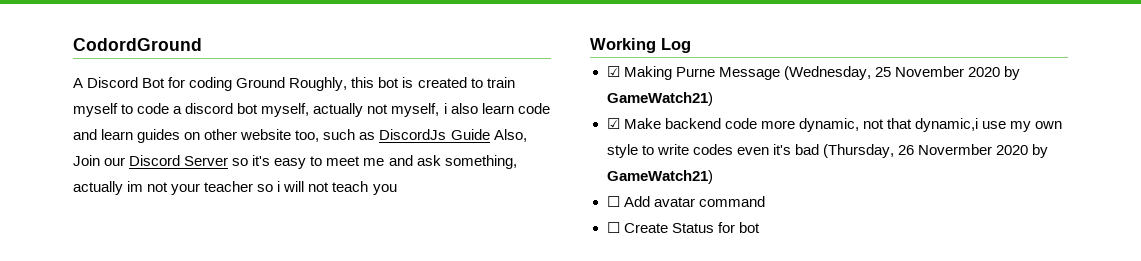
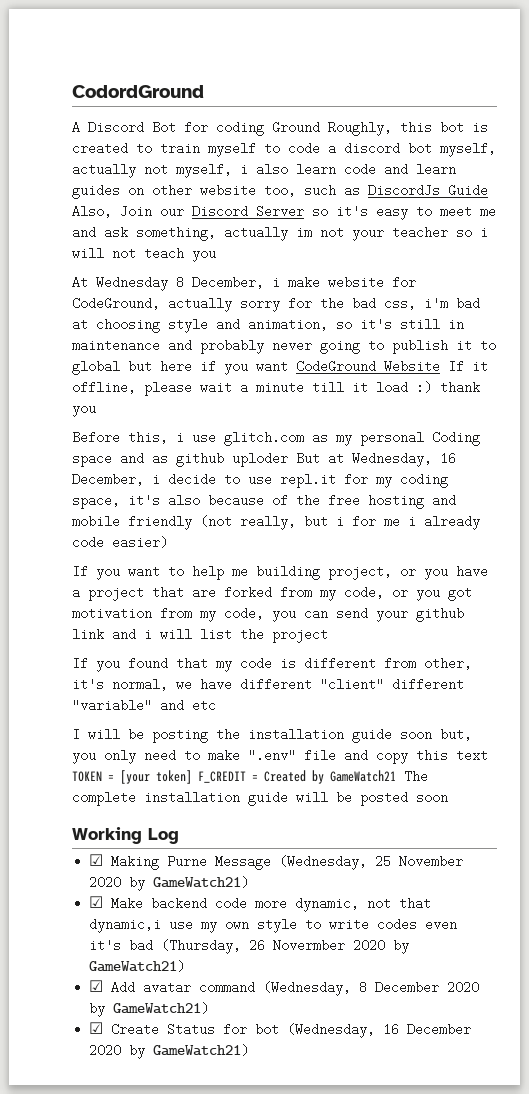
(397, 189) none -> [72,276,416,291] [72,297,480,312] [72,318,464,333] [72,339,496,354] [72,360,488,375] [72,381,480,396] [72,406,96,417] [72,431,480,446] [72,452,456,467] [72,473,448,488] [72,494,456,509] [72,515,480,530] [72,536,168,549] [72,565,488,580] [72,586,472,601] [72,607,464,622] [72,628,328,643] [72,657,472,672] [72,678,464,691] [72,699,216,712] [72,728,472,743] [72,749,488,764] [72,770,428,784] [72,791,448,806] // At Wednesday 8 December, i make website for CodeGround, actually sorry for the bad css, i'm bad at choosing style and animation, so it's still in maintenance and probably never going to publish it to global but here if you want CodeGround Website If it offline, please wait a minute till it load :) thank you // Before this, i use glitch.com as my personal Coding space and as github uploder But at Wednesday, 16 December, i decide to use repl.it for my coding space, it's also because of the free hosting and mobile friendly (not really, but i for me i already code easier) // If you want to help me building project, or you have a project that are forked from my code, or you got motivation from my code, you can send your github link and i will list the project // If you found that my code is different from other, it's normal, we have different "client" different "variable" and etc // I will be posting the installation guide soon but, you only need to make ".env" file and copy this text TOKEN = [your token] F_CREDIT = Created by GameWatch21 The complete installation guide will be posted soon
[606,196,620,207] ☐ -> [89,980,104,992] ☑
[606,222,760,233] // ☐ Create Status for bot -> [263,981,480,996] [89,1002,210,1017] [89,1022,472,1038] [89,1044,250,1059] (Wednesday, 8 December 2020 by GameWatch21) // ☑ Create Status for bot (Wednesday, 16 December 2020 by GameWatch21)

